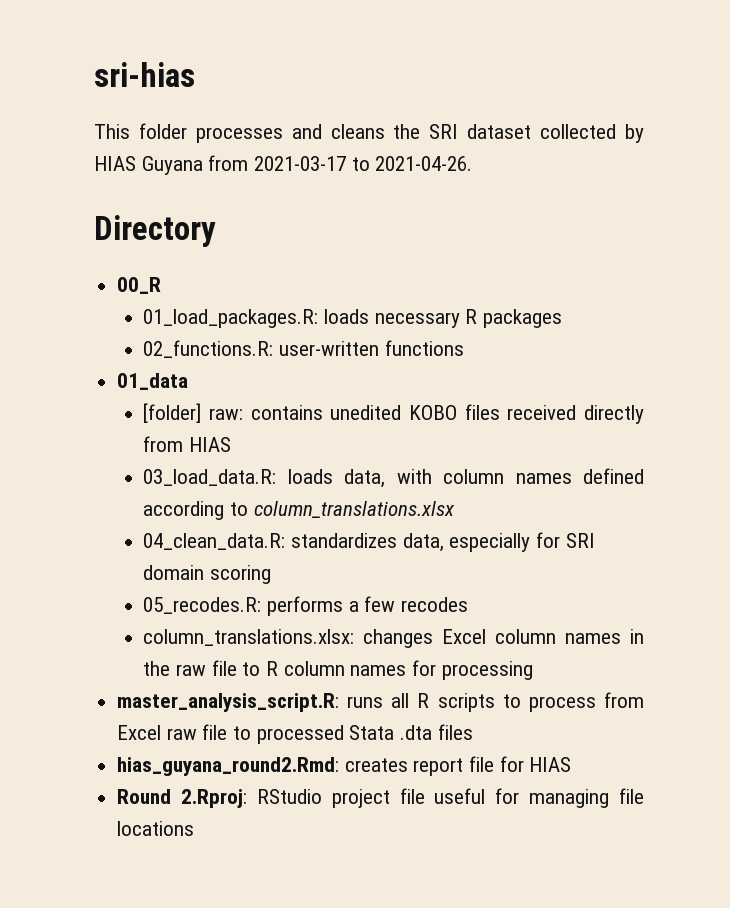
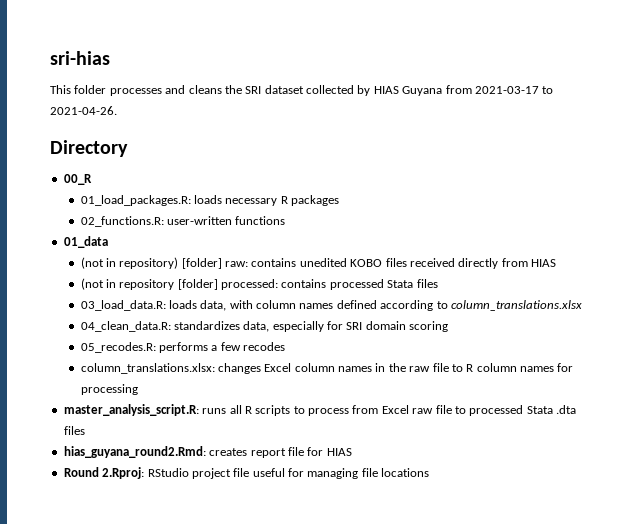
(189, 381) none -> [80,257,179,269] (not in repository)
(232, 444) none -> [80,278,438,290] // (not in repository [folder] processed: contains processed Stata files

